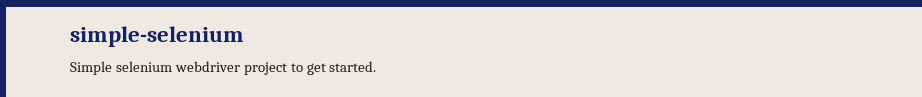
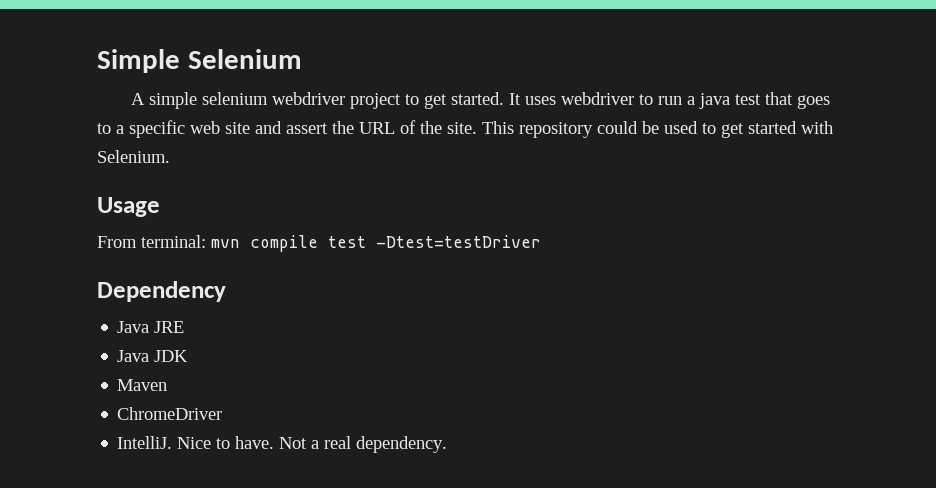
[70,26,244,47] [70,61,112,75] simple-selenium // Simple -> [97,49,302,73] [130,92,197,109] Simple Selenium // A simple
(377, 66) none -> [508,92,830,109] [97,120,833,138] [97,150,170,163] [97,197,160,217] [97,235,541,252] [97,281,226,302] [117,321,185,333] [117,350,189,362] [117,379,168,391] [117,407,223,420] [117,436,448,453] It uses webdriver to run a java test that goes to a specific web site and assert the URL of the site. This repository could be used to get started with Selenium. // Usage // From terminal: mvn compile test -Dtest=testDriver // Dependency // Java JRE // Java JDK // Maven // ChromeDriver // IntelliJ. Nice to have. Not a real dependency.

